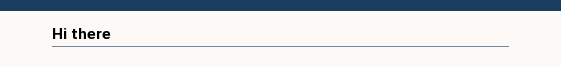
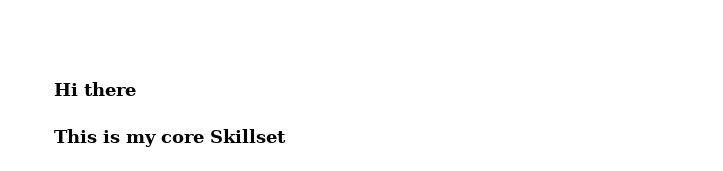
(112, 33) none -> [54,129,286,147] // This is my core Skillset

